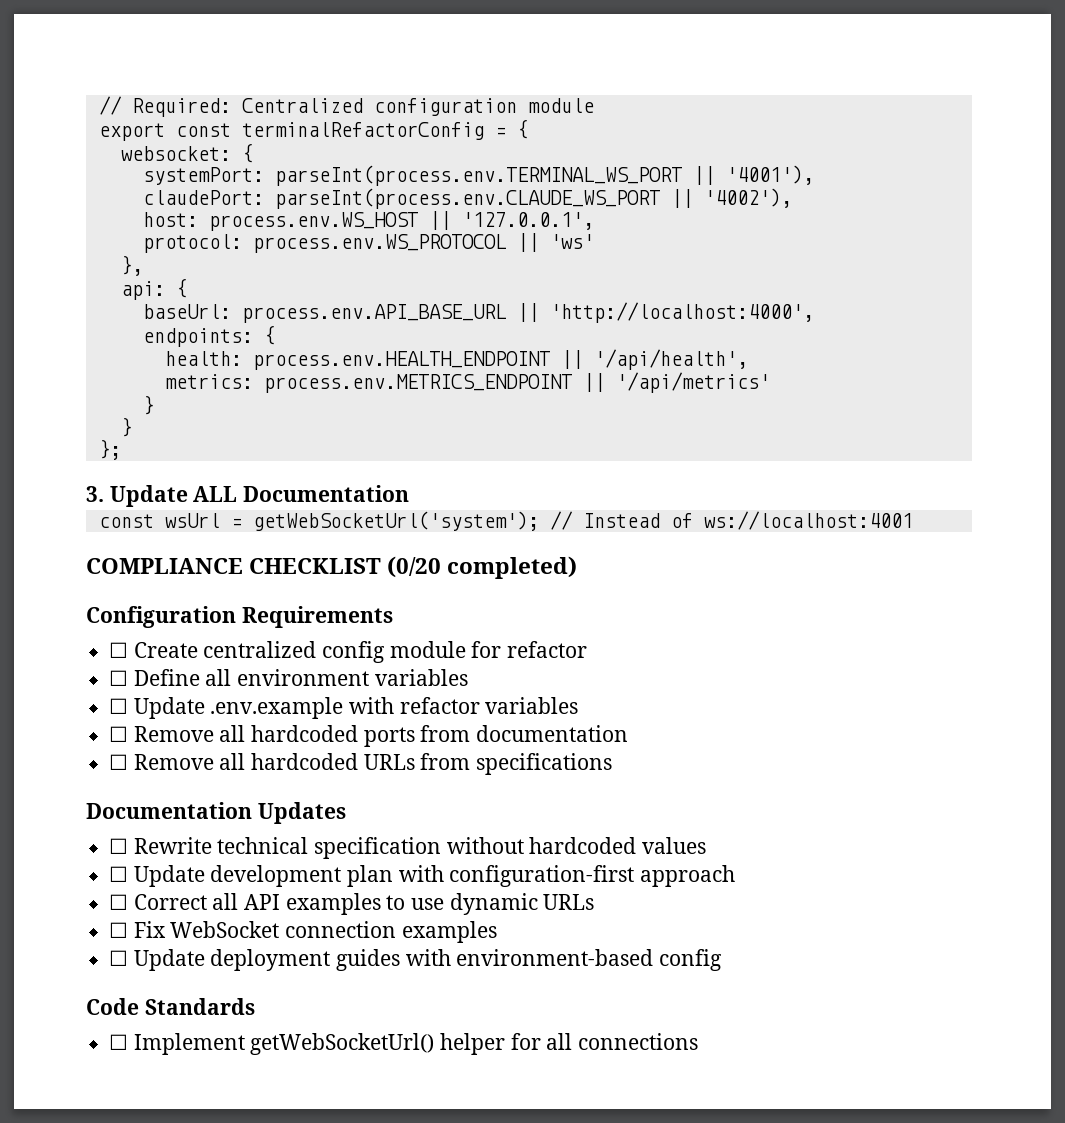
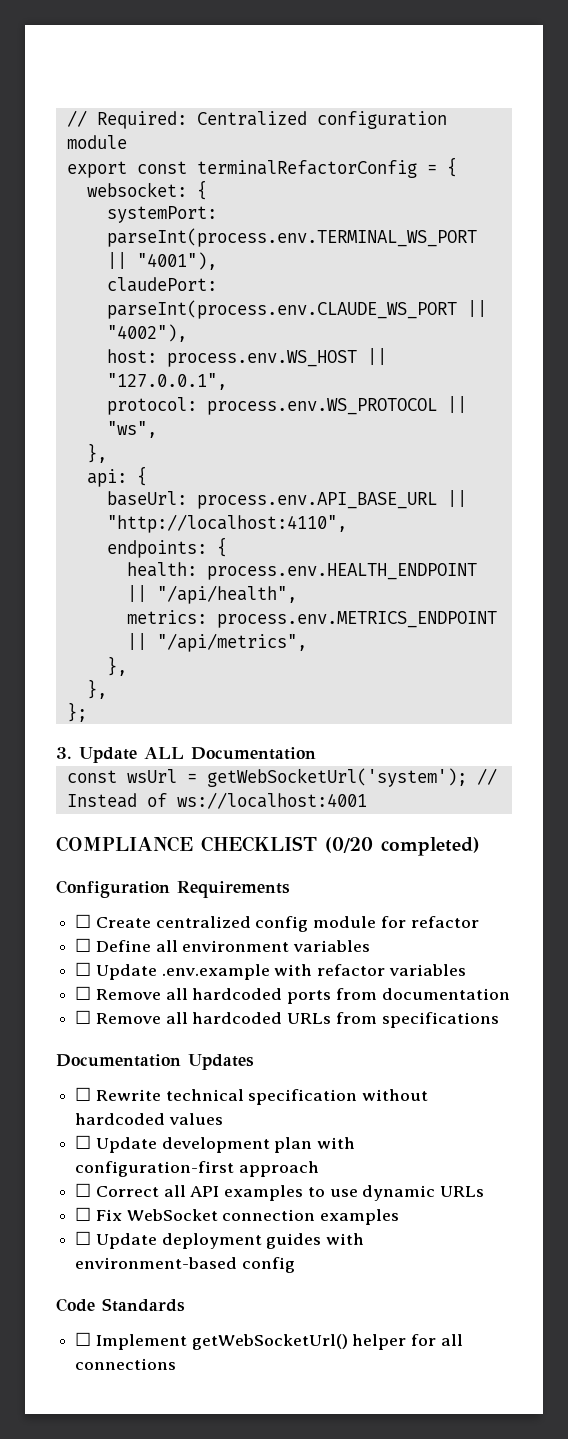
[725,165,814,185] '4001'), -> [136,252,217,270] "4001"),
[703,188,792,208] '4002'), -> [106,324,187,342] "4002"),
[461,212,594,230] '127.0.0.1', -> [106,373,227,390] "127.0.0.1",
[549,234,594,249] 'ws' -> [106,421,157,438] "ws",
[549,302,814,323] 'http://localhost:4000', -> [106,514,347,533] "http://localhost:4110",
[593,349,748,370] '/api/health', -> [156,585,297,604] "/api/health",
[615,372,770,393] [142,395,154,415] [120,417,132,437] '/api/metrics' // } // } -> [156,633,307,652] [106,656,127,676] [86,679,107,699] "/api/metrics", // }, // },

